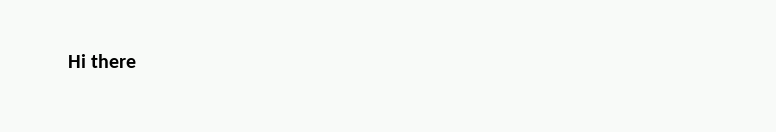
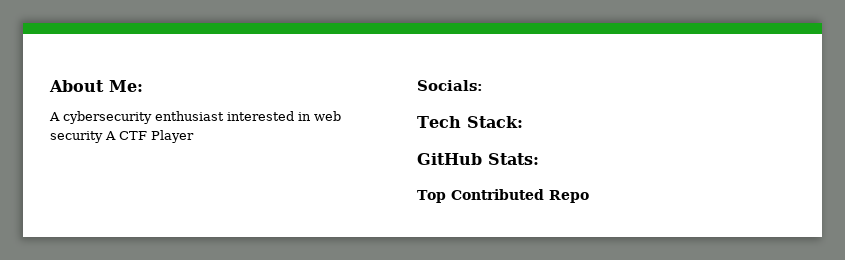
[68,54,137,68] Hi there -> [49,80,143,92] [49,111,341,124] [50,130,194,143] [417,80,483,91] [417,116,523,128] [417,153,539,165] [417,189,589,203] About Me: // A cybersecurity enthusiast interested in web security A CTF Player // Socials: // Tech Stack: // GitHub Stats: // Top Contributed Repo

